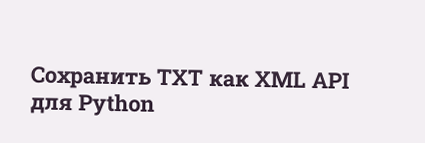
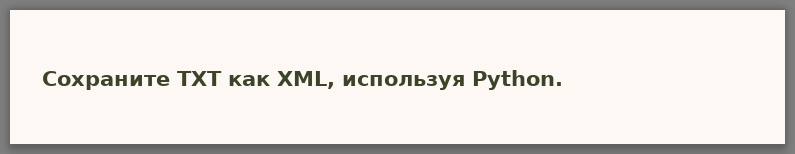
[30,66,152,90] Сохранить -> [42,71,170,90] Сохраните
[253,70,351,89] [30,93,155,117] XML API для Python -> [277,70,563,90] XML, используя Python.

